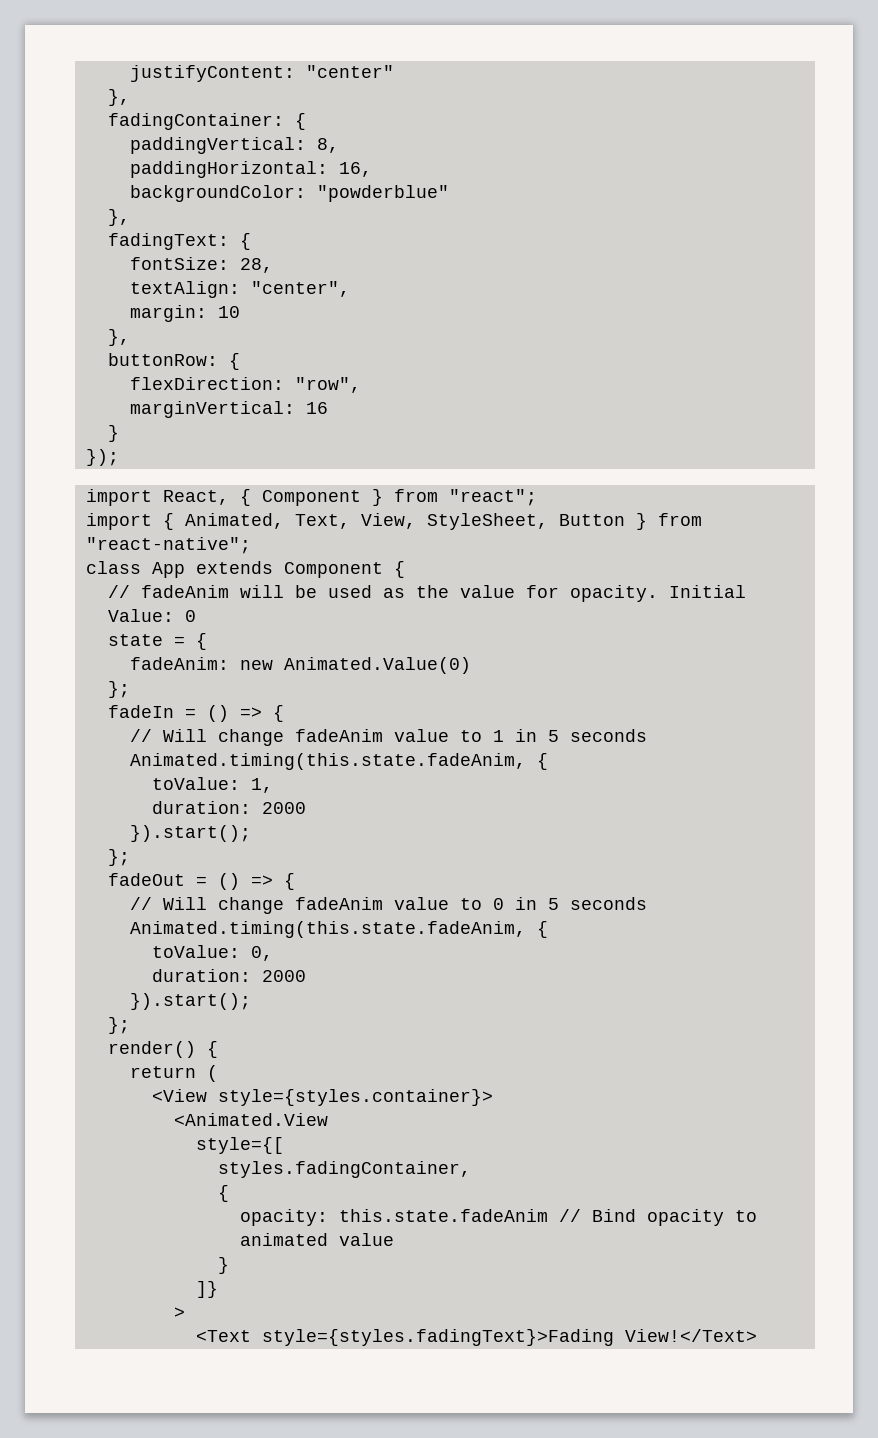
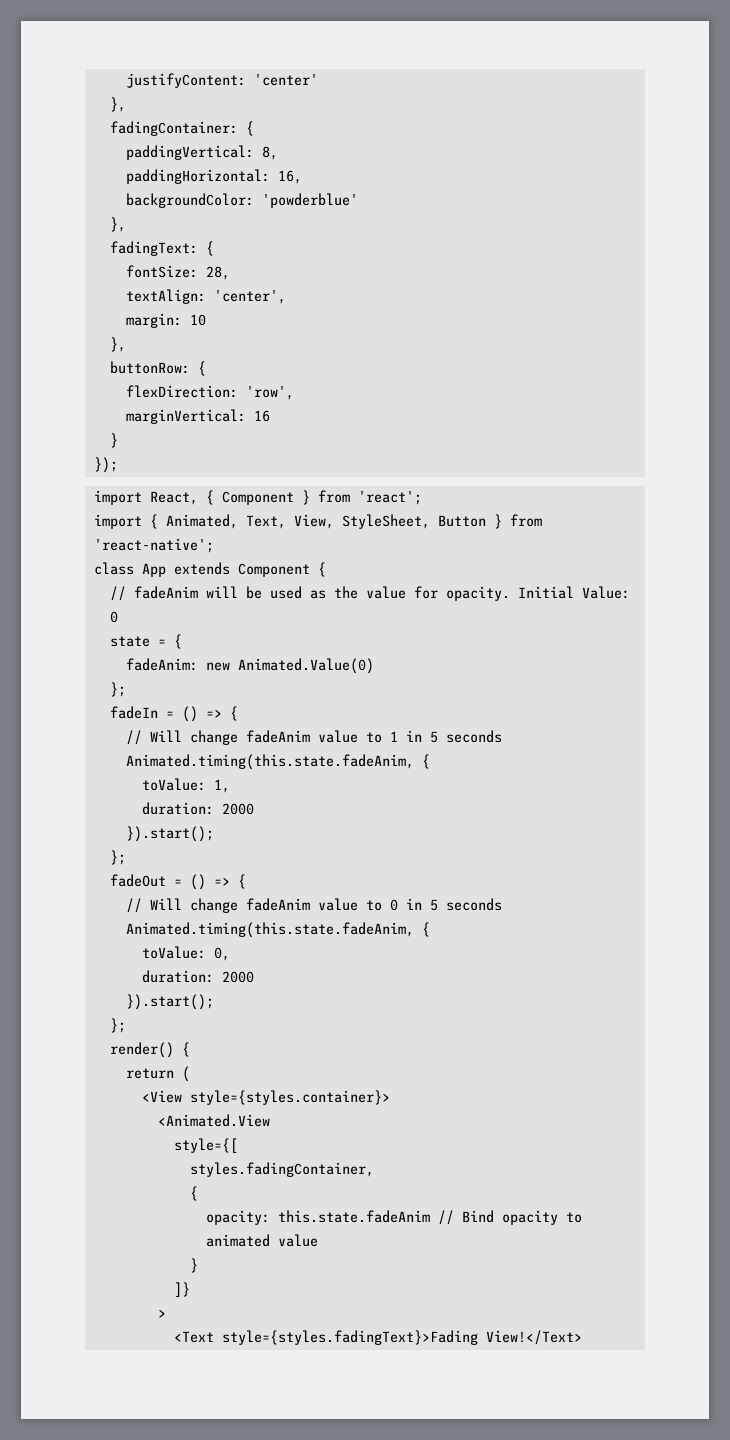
[305,65,394,78] "center" -> [253,74,318,86] 'center'
[316,185,449,202] "powderblue" -> [261,193,358,208] 'powderblue'
[250,281,350,297] "center", -> [213,290,286,304] 'center',
[294,377,361,393] "row", -> [245,386,294,400] 'row',
[448,489,537,506] "react"; -> [357,491,422,505] 'react';
[85,537,251,554] "react-native"; -> [93,538,214,553] 'react-native';

